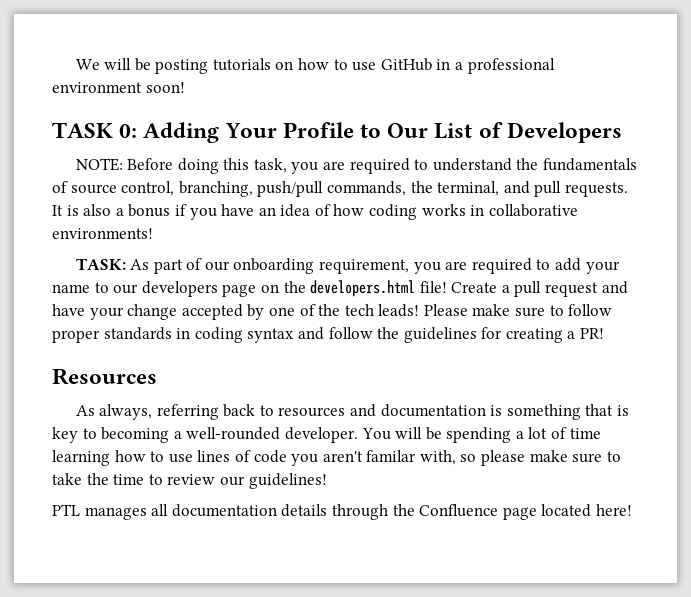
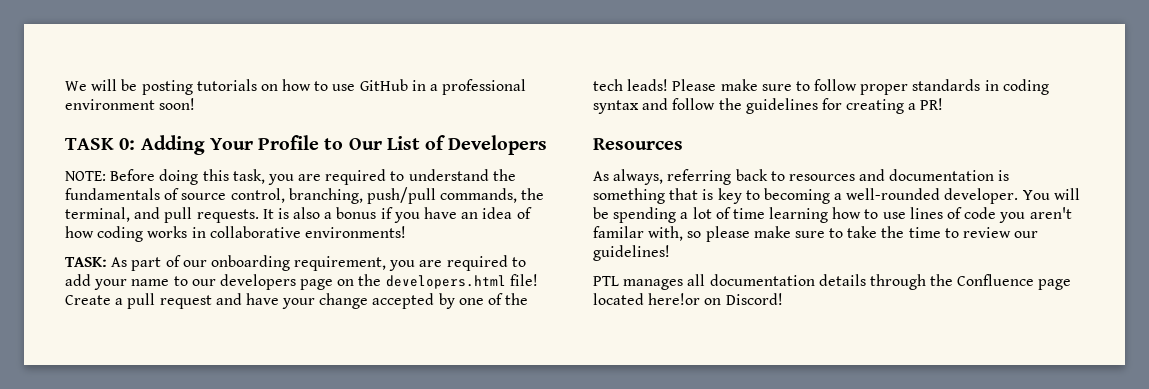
[595,504,632,516] here! -> [648,293,783,305] here!or on Discord!

